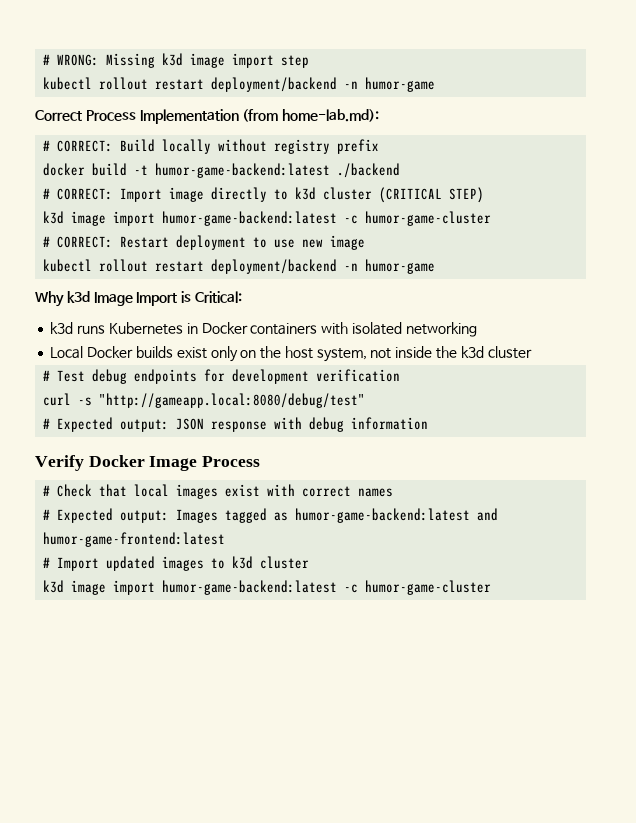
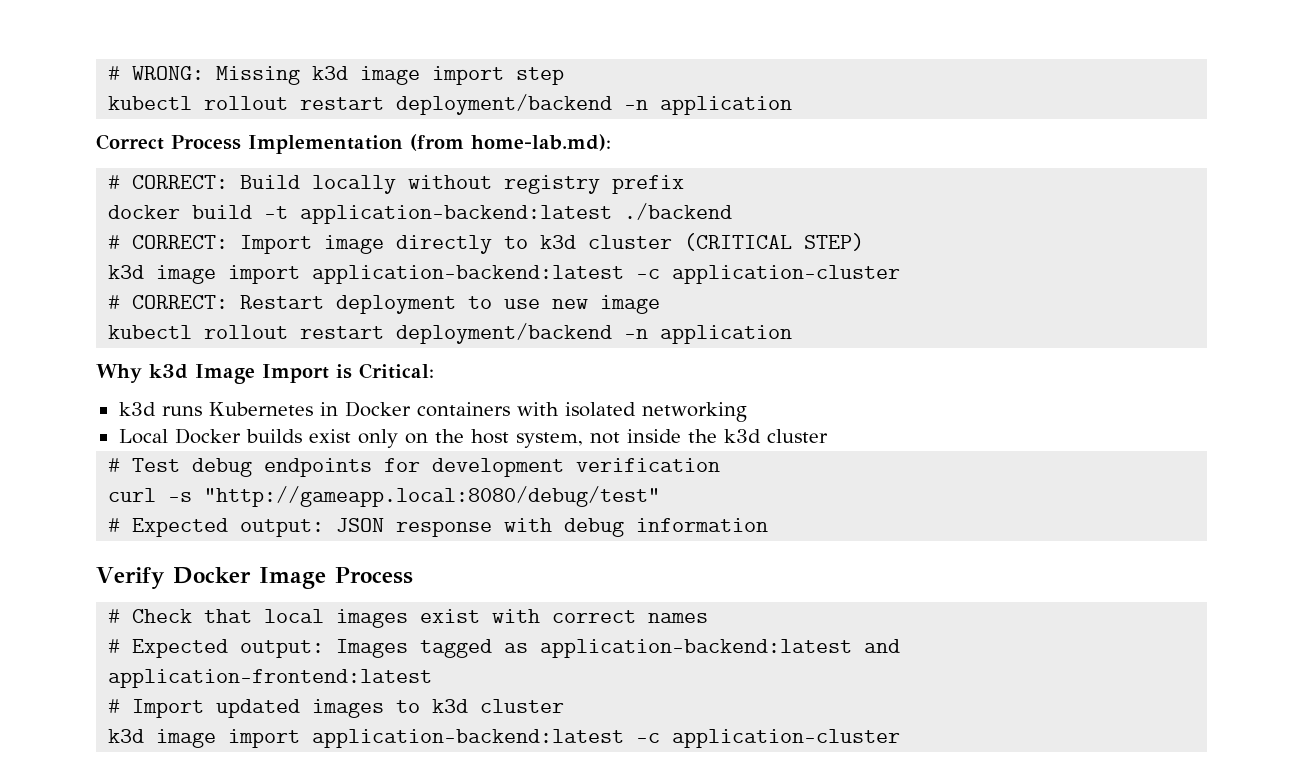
[365,77,436,92] humor-game -> [660,96,793,115] application
[155,163,331,178] humor-game-backend:latest -> [300,205,613,224] application-backend:latest
[162,211,492,226] humor-game-backend:latest -c humor-game-cluster -> [312,265,901,284] application-backend:latest -c application-cluster
[365,259,436,274] humor-game -> [660,325,793,344] application
[295,508,499,523] [43,532,226,547] humor-game-backend:latest and humor-game-frontend:latest -> [540,639,901,658] [108,669,433,688] application-backend:latest and application-frontend:latest
[162,580,492,595] humor-game-backend:latest -c humor-game-cluster -> [312,729,901,748] application-backend:latest -c application-cluster

